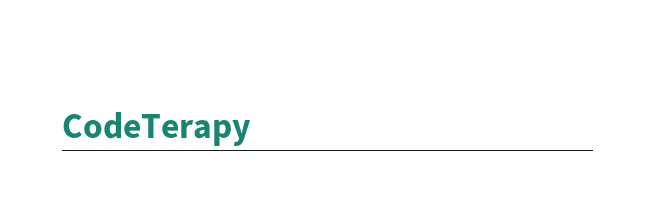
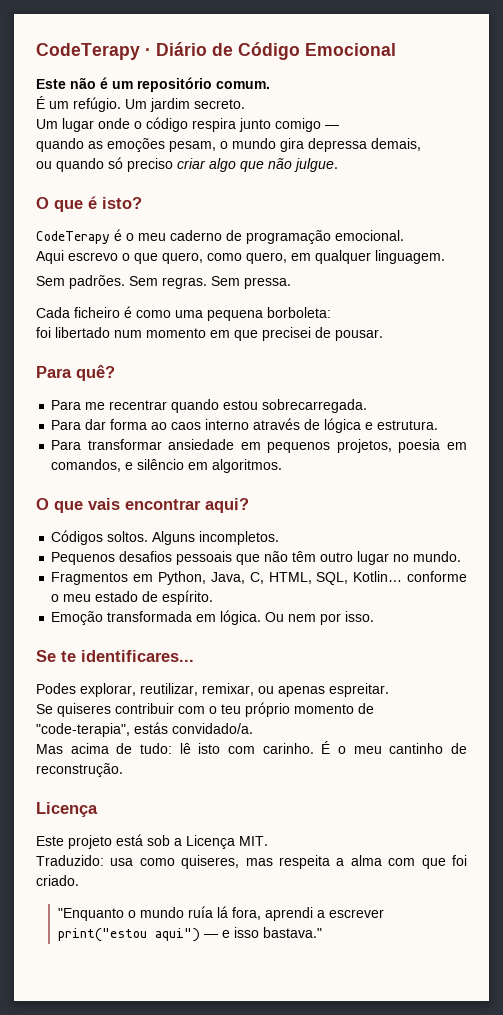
[62,112,251,146] CodeTerapy -> [36,42,396,60] [36,77,270,92] [36,96,245,112] [36,117,339,132] [36,138,421,152] [36,157,338,172] [36,196,142,212] [36,229,404,244] [36,250,445,264] [36,275,291,289] [36,306,331,321] [36,327,383,341] [36,365,115,381] [51,399,368,413] [51,418,439,433] [51,439,468,453] [51,459,283,473] [36,498,249,513] [51,530,280,545] [51,551,462,565] [51,571,467,585] [51,590,214,605] [51,610,375,625] [36,650,194,662] [36,683,389,697] [36,702,374,717] [36,722,253,737] [36,741,468,754] [36,763,123,777] [36,802,98,817] [36,834,268,849] [36,855,467,869] [36,875,79,886] [57,906,384,921] [57,927,322,942] CodeTerapy · Diário de Código Emocional // Este não é um repositório comum. // É um refúgio. Um jardim secreto. // Um lugar onde o código respira junto comigo — // quando as emoções pesam, o mundo gira depressa demais, // ou quando só preciso criar algo que não julgue. // O que é isto? // CodeTerapy é o meu caderno de programação emocional. // Aqui escrevo o que quero, como quero, em qualquer linguagem. // Sem padrões. Sem regras. Sem pressa. // Cada ficheiro é como uma pequena borboleta: // foi libertado num momento em que precisei de pousar. // Para quê? // Para me recentrar quando estou sobrecarregada. // Para dar forma ao caos interno através de lógica e estrutura. // Para transformar ansiedade em pequenos projetos, poesia em comandos, e silêncio em algoritmos. // O que vais encontrar aqui? // Códigos soltos. Alguns incompletos. // Pequenos desafios pessoais que não têm outro lugar no mundo. // Fragmentos em Python, Java, C, HTML, SQL, Kotlin… conforme o meu estado de espírito. // Emoção transformada em lógica. Ou nem por isso. // Se te identificares... // Podes explorar, reutilizar, remixar, ou apenas espreitar. // Se quiseres contribuir com o teu próprio momento de "code-terapia", estás convidado/a. // Mas acima de tudo: lê isto com carinho. É o meu cantinho de reconstrução. // Licença // Este projeto está sob a Licença MIT. // Traduzido: usa como quiseres, mas respeita a alma com que foi criado. // "Enquanto o mundo ruía lá fora, aprendi a escrever print("estou aqui") — e isso bastava."

